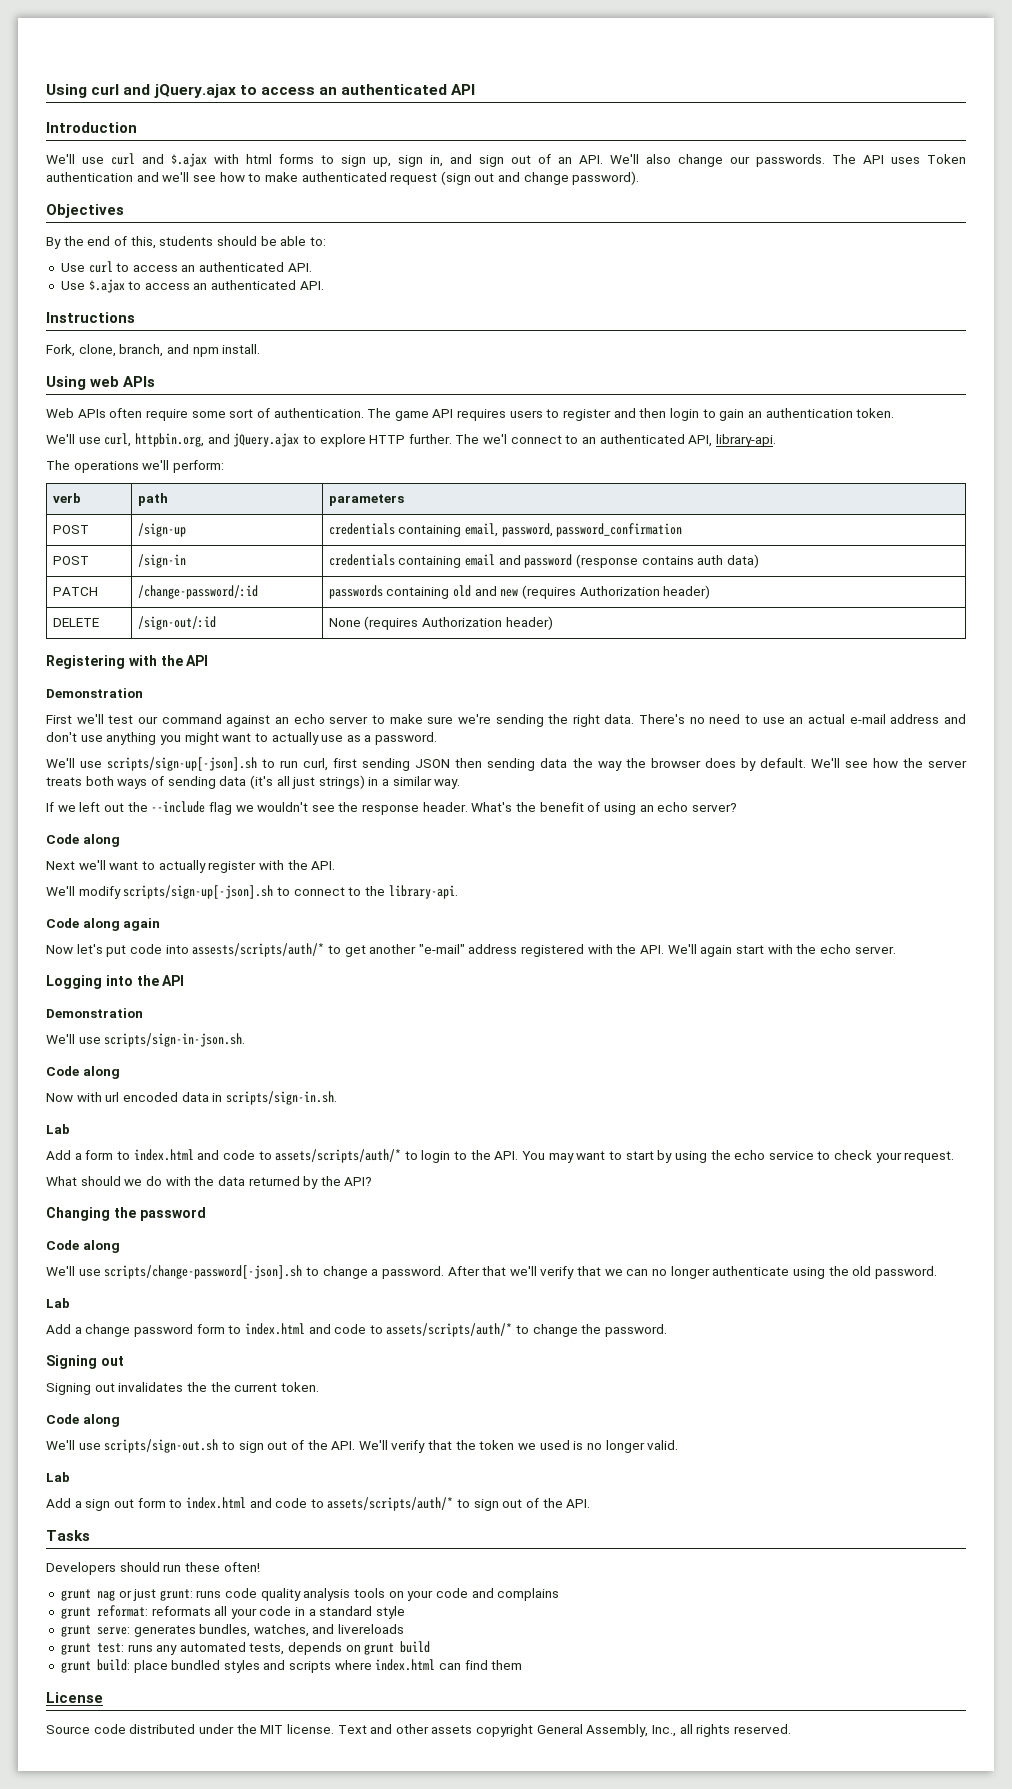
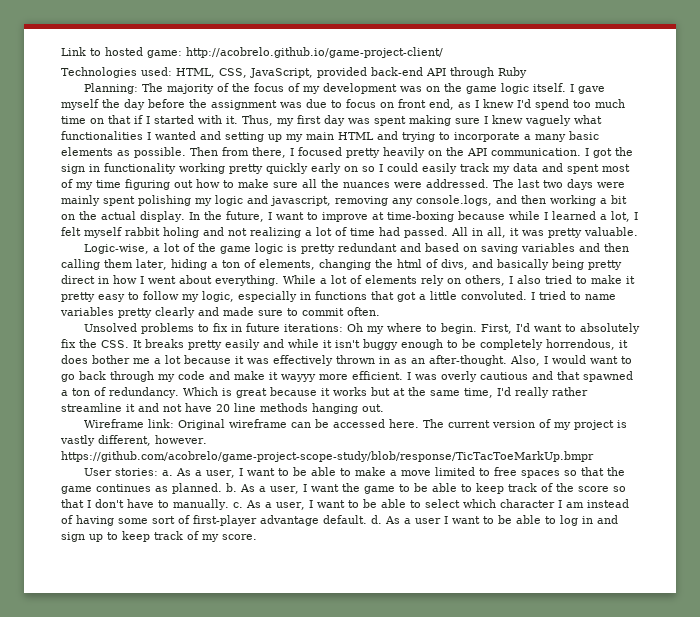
[46,84,476,98] [46,122,137,133] [46,153,966,167] [46,171,640,185] [46,204,124,218] [46,236,326,249] [60,261,312,273] [60,279,324,293] [46,312,135,323] [46,344,261,357] [46,376,156,390] [46,408,895,421] [46,433,776,447] [46,460,224,473] [52,493,81,503] [137,493,168,506] [328,494,404,506] [52,525,89,534] [137,523,186,537] [328,523,683,537] [52,556,89,565] [137,554,186,568] [328,554,759,568] [52,587,98,596] [137,585,258,599] [328,585,711,599] [52,618,99,627] [137,616,216,630] [328,616,553,630] [46,655,209,669] [46,688,143,698] [46,714,967,727] [46,732,438,745] [46,757,968,771] [46,775,461,789] [46,801,737,815] [46,834,120,847] [46,860,336,873] [46,885,458,899] [46,918,161,931] [46,943,896,957] [46,975,185,989] [46,1008,143,1018] [46,1033,246,1047] [46,1066,120,1079] [46,1091,337,1105] [46,1124,70,1134] [46,1149,955,1163] [46,1176,373,1189] [46,1207,206,1221] [46,1240,120,1253] [46,1265,937,1279] [46,1298,70,1308] [46,1323,668,1337] [46,1355,124,1369] [46,1382,319,1395] [46,1414,120,1427] [46,1439,679,1453] [46,1472,70,1482] [46,1497,591,1511] [46,1530,90,1541] [46,1562,260,1575] [60,1588,560,1601] [60,1605,406,1619] [60,1624,405,1637] [60,1641,431,1655] [60,1659,523,1673] [46,1692,103,1703] [46,1724,791,1737] Using curl and jQuery.ajax to access an authenticated API // Introduction // We'll use curl and $.ajax with html forms to sign up, sign in, and sign out of an API. We'll also change our passwords. The API uses Token authentication and we'll see how to make authenticated request (sign out and change password). // Objectives // By the end of this, students should be able to: // Use curl to access an authenticated API. // Use $.ajax to access an authenticated API. // Instructions // Fork, clone, branch, and npm install. // Using web APIs // Web APIs often require some sort of authentication. The game API requires users to register and then login to gain an authentication token. // We'll use curl, httpbin.org, and jQuery.ajax to explore HTTP further. The we'l connect to an authenticated API, library-api. // The operations we'll perform: // verb | path | parameters // POST | /sign-up | credentials containing email, password, password_confirmation // POST | /sign-in | credentials containing email and password (response contains auth data) // PATCH | /change-password/:id | passwords containing old and new (requires Authorization header) // DELETE | /sign-out/:id | None (requires Authorization header) // Registering with the API // Demonstration // First we'll test our command against an echo server to make sure we're sending the right data. There's no need to use an actual e-mail address and don't use anything you might want to actually use as a password. // We'll use scripts/sign-up[-json].sh to run curl, first sending JSON then sending data the way the browser does by default. We'll see how the server treats both ways of sending data (it's all just strings) in a similar way. // If we left out the --include flag we wouldn't see the response header. What's the benefit of using an echo server? // Code along // Next we'll want to actually register with the API. // We'll modify scripts/sign-up[-json].sh to connect to the library-api. // Code along again // Now let's put code into assests/scripts/auth/* to get another "e-mail" address registered with the API. We'll again start with the echo server. // Logging into the API // Demonstration // We'll use scripts/sign-in-json.sh. // Code along // Now with url encoded data in scripts/sign-in.sh. // Lab // Add a form to index.html and code to assets/scripts/auth/* to login to the API. You may want to start by using the echo service to check your request. // What should we do with the data returned by the API? // Changing the password // Code along // We'll use scripts/change-password[-json].sh to change a password. After that we'll verify that we can no longer authenticate using the old password. // Lab // Add a change password form to index.html and code to assets/scripts/auth/* to change the password. // Signing out // Signing out invalidates the the current token. // Code along // We'll use scripts/sign-out.sh to sign out of the API. We'll verify that the token we used is no longer valid. // Lab // Add a sign out form to index.html and code to assets/scripts/auth/* to sign out of the API. // Tasks // Developers should run these often! // grunt nag or just grunt: runs code quality analysis tools on your code and complains // grunt reformat: reformats all your code in a standard style // grunt serve: generates bundles, watches, and livereloads // grunt test: runs any automated tests, depends on grunt build // grunt build: place bundled styles and scripts where index.html can find them // License // Source code distributed under the MIT license. Text and other assets copyright General Assembly, Inc., all rights reserved. -> [61,47,443,58] [61,67,527,78] [83,83,605,94] [61,99,625,110] [61,115,602,126] [61,131,599,142] [61,147,633,158] [61,163,630,174] [61,179,625,190] [61,195,627,206] [61,211,638,222] [61,227,638,238] [83,243,629,254] [61,259,622,270] [61,275,635,286] [61,291,616,302] [60,307,380,318] [83,323,640,334] [61,339,628,350] [61,355,632,366] [61,371,633,382] [61,387,588,398] [61,403,384,414] [83,419,627,430] [60,435,207,446] [61,451,594,462] [83,467,625,478] [61,483,626,494] [61,499,629,510] [61,515,618,526] [61,531,257,542] Link to hosted game: http://acobrelo.github.io/game-project-client/ // Technologies used: HTML, CSS, JavaScript, provided back-end API through Ruby // Planning: The majority of the focus of my development was on the game logic itself. I gave myself the day before the assignment was due to focus on front end, as I knew I'd spend too much time on that if I started with it. Thus, my first day was spent making sure I knew vaguely what functionalities I wanted and setting up my main HTML and trying to incorporate a many basic elements as possible. Then from there, I focused pretty heavily on the API communication. I got the sign in functionality working pretty quickly early on so I could easily track my data and spent most of my time figuring out how to make sure all the nuances were addressed. The last two days were mainly spent polishing my logic and javascript, removing any console.logs, and then working a bit on the actual display. In the future, I want to improve at time-boxing because while I learned a lot, I felt myself rabbit holing and not realizing a lot of time had passed. All in all, it was pretty valuable. // Logic-wise, a lot of the game logic is pretty redundant and based on saving variables and then calling them later, hiding a ton of elements, changing the html of divs, and basically being pretty direct in how I went about everything. While a lot of elements rely on others, I also tried to make it pretty easy to follow my logic, especially in functions that got a little convoluted. I tried to name variables pretty clearly and made sure to commit often. // Unsolved problems to fix in future iterations: Oh my where to begin. First, I'd want to absolutely fix the CSS. It breaks pretty easily and while it isn't buggy enough to be completely horrendous, it does bother me a lot because it was effectively thrown in as an after-thought. Also, I would want to go back through my code and make it wayyy more efficient. I was overly cautious and that spawned a ton of redundancy. Which is great because it works but at the same time, I'd really rather streamline it and not have 20 line methods hanging out. // Wireframe link: Original wireframe can be accessed here. The current version of my project is vastly different, however. https://github.com/acobrelo/game-project-scope-study/blob/response/TicTacToeMarkUp.bmpr // User stories: a. As a user, I want to be able to make a move limited to free spaces so that the game continues as planned. b. As a user, I want the game to be able to keep track of the score so that I don't have to manually. c. As a user, I want to be able to select which character I am instead of having some sort of first-player advantage default. d. As a user I want to be able to log in and sign up to keep track of my score.

